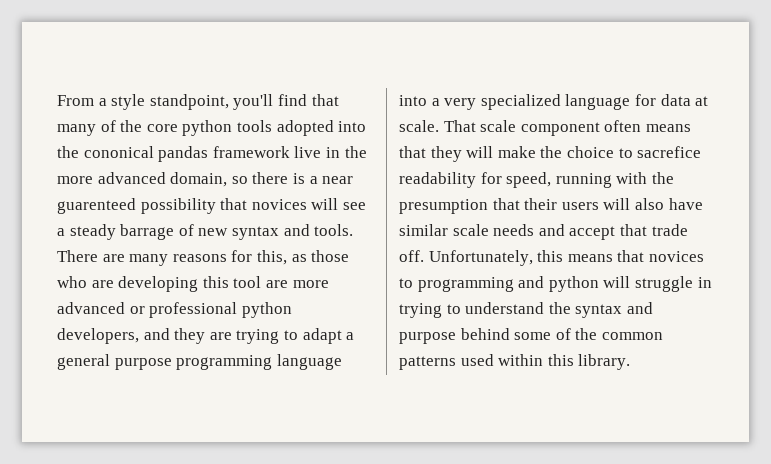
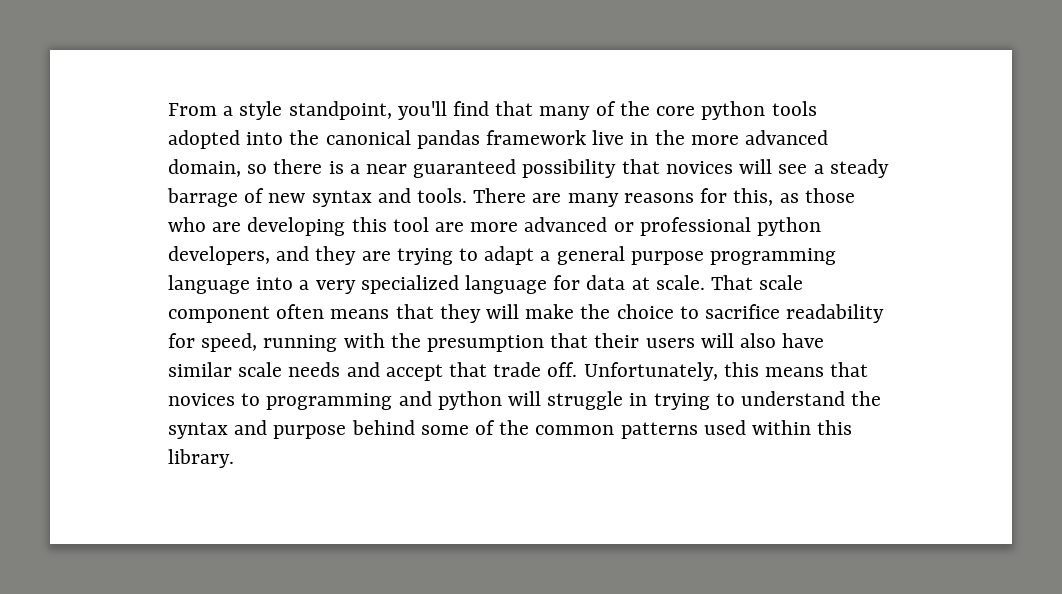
[83,146,154,158] cononical -> [325,130,411,145] canonical
[57,198,136,214] guarenteed -> [413,159,517,178] guaranteed
[637,146,702,158] sacrefice -> [705,304,781,319] sacrifice

